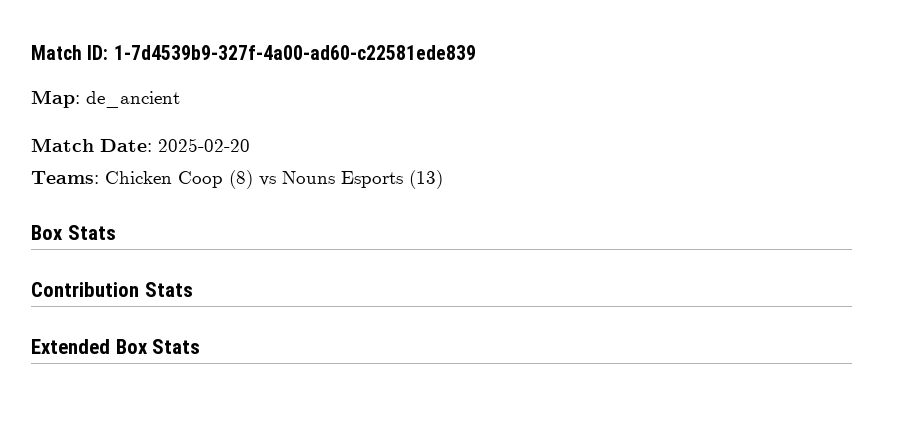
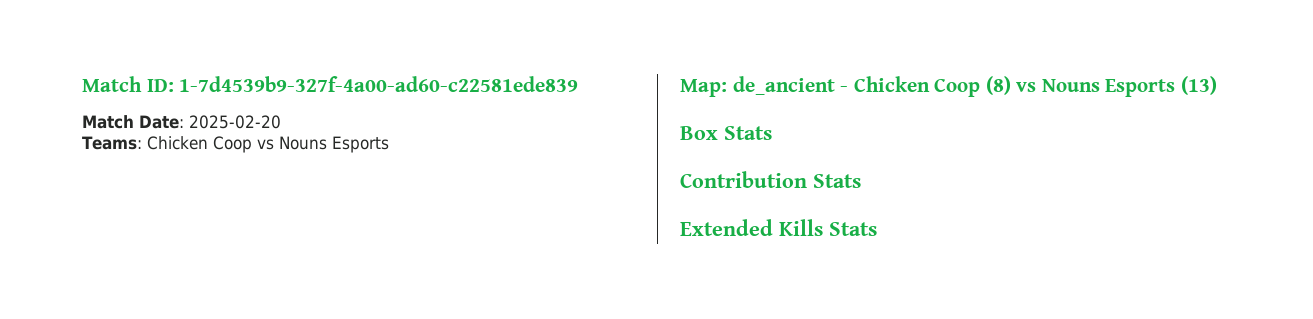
[31,90,180,108] // Map: de_ancient -> (579, 84) none
(223, 179) none -> [256,136,389,153] [680,76,981,97] vs Nouns Esports // Map: de_ancient - Chicken Coop
[115,339,148,354] Box -> [779,219,823,236] Kills

